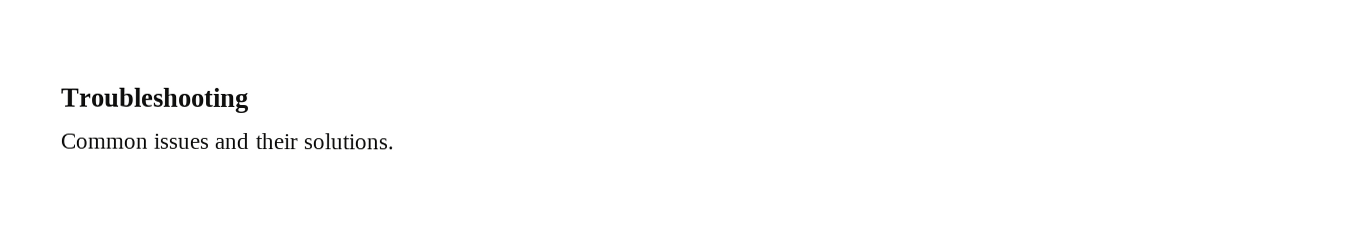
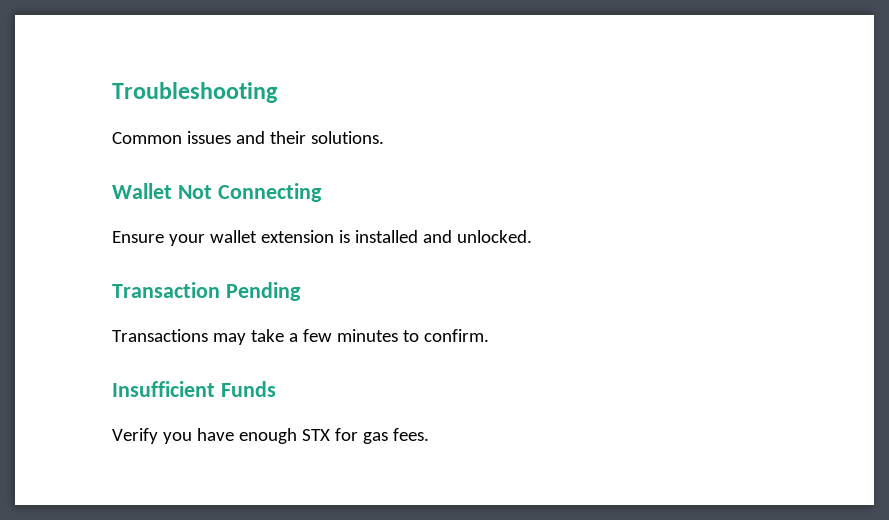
(394, 141) none -> [112,183,322,202] [112,230,532,246] [112,282,301,301] [112,329,489,345] [112,381,276,397] [112,428,429,444] // Wallet Not Connecting // Ensure your wallet extension is installed and unlocked. // Transaction Pending // Transactions may take a few minutes to confirm. // Insufficient Funds // Verify you have enough STX for gas fees.

